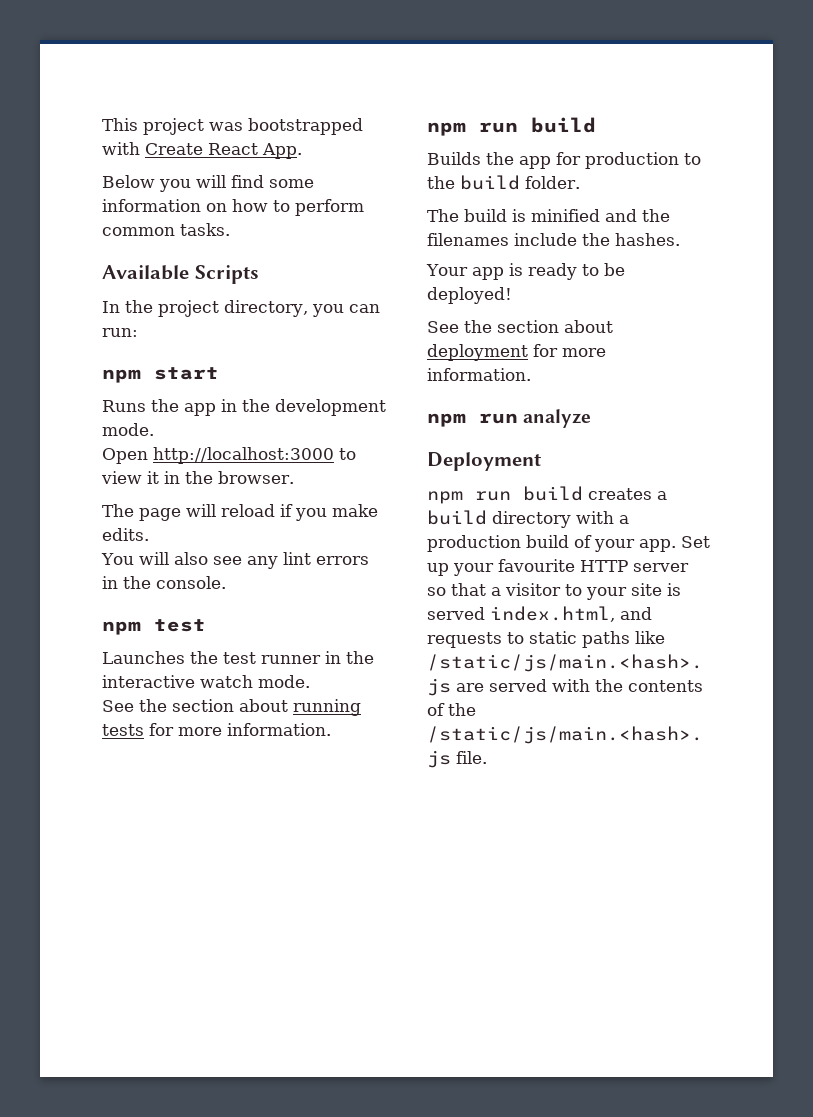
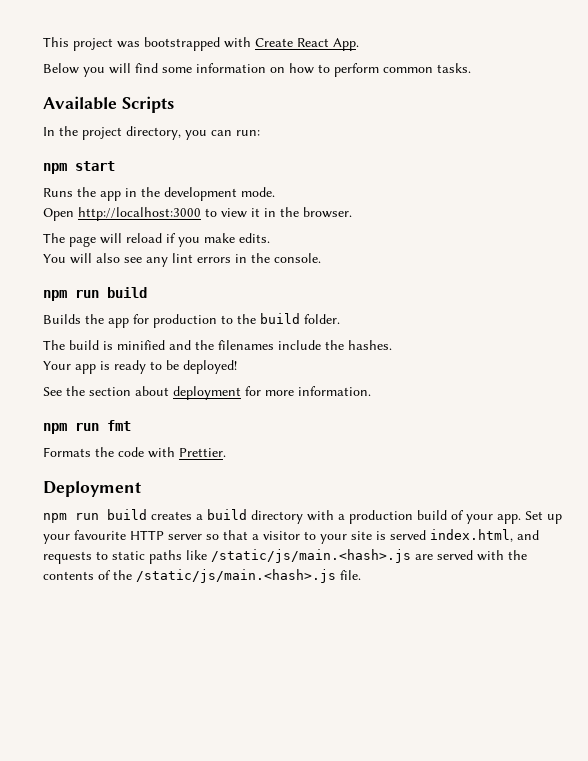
[102,619,206,635] [102,651,374,664] [102,675,310,688] [102,699,361,716] [102,723,331,736] // npm test // Launches the test runner in the interactive watch mode. // See the section about running tests for more information. -> (321, 258) none
[523,409,592,428] analyze -> [107,420,131,431] [43,447,226,458] fmt // Formats the code with Prettier.

